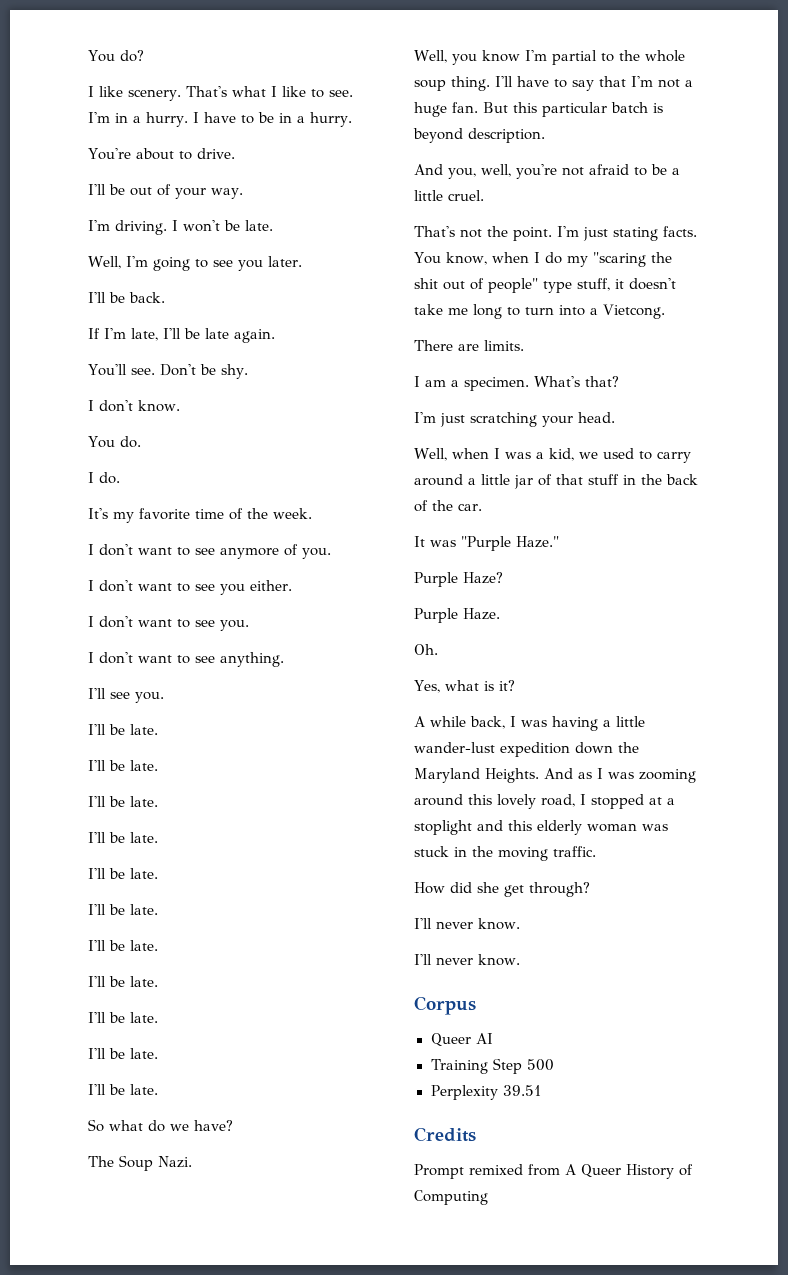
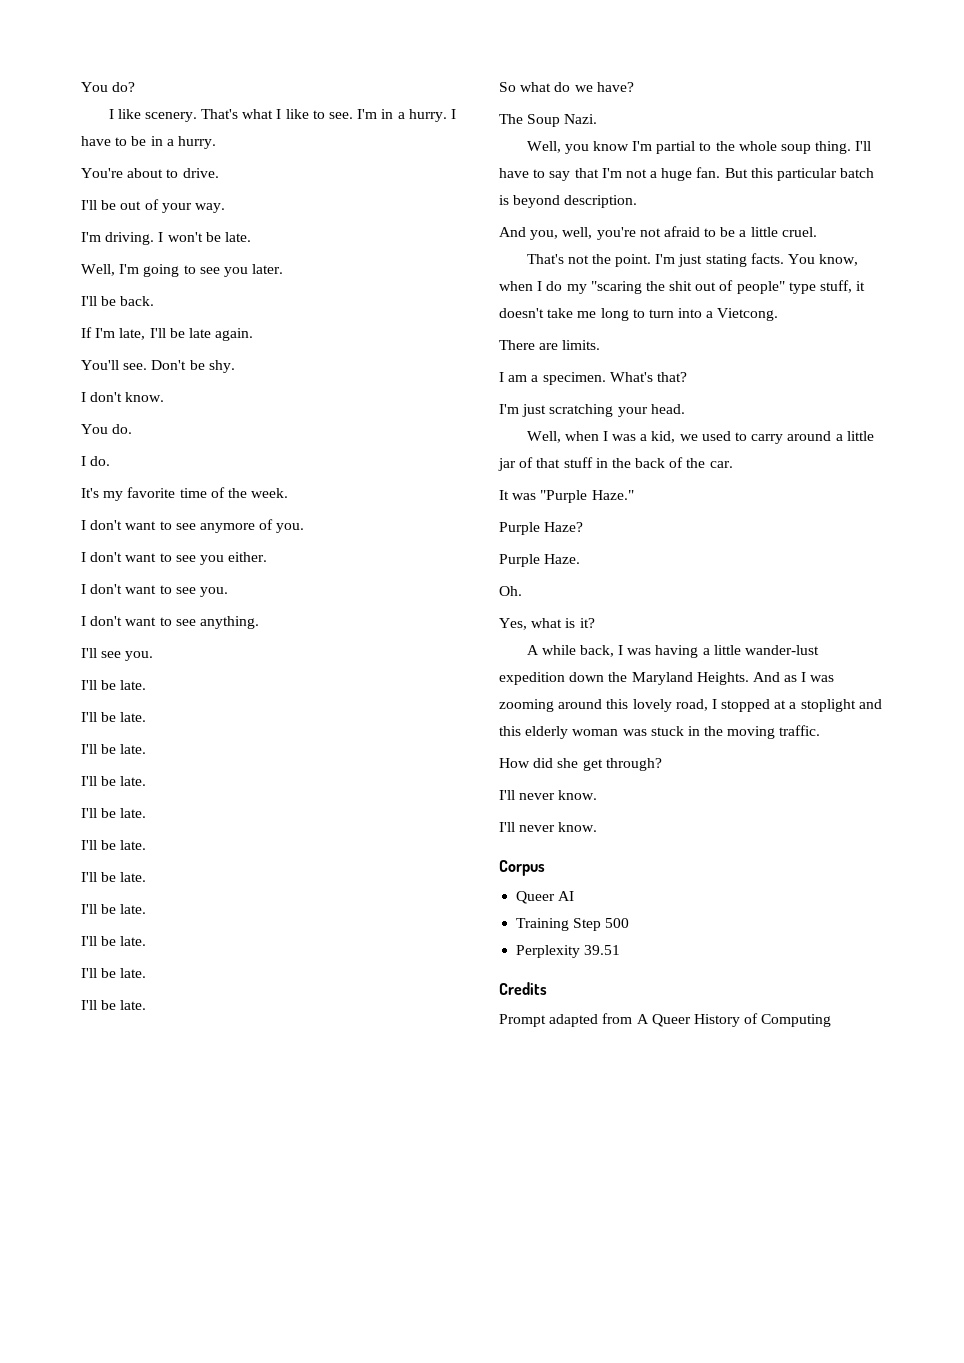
[469,1164,523,1175] remixed -> [549,1014,599,1027] adapted

